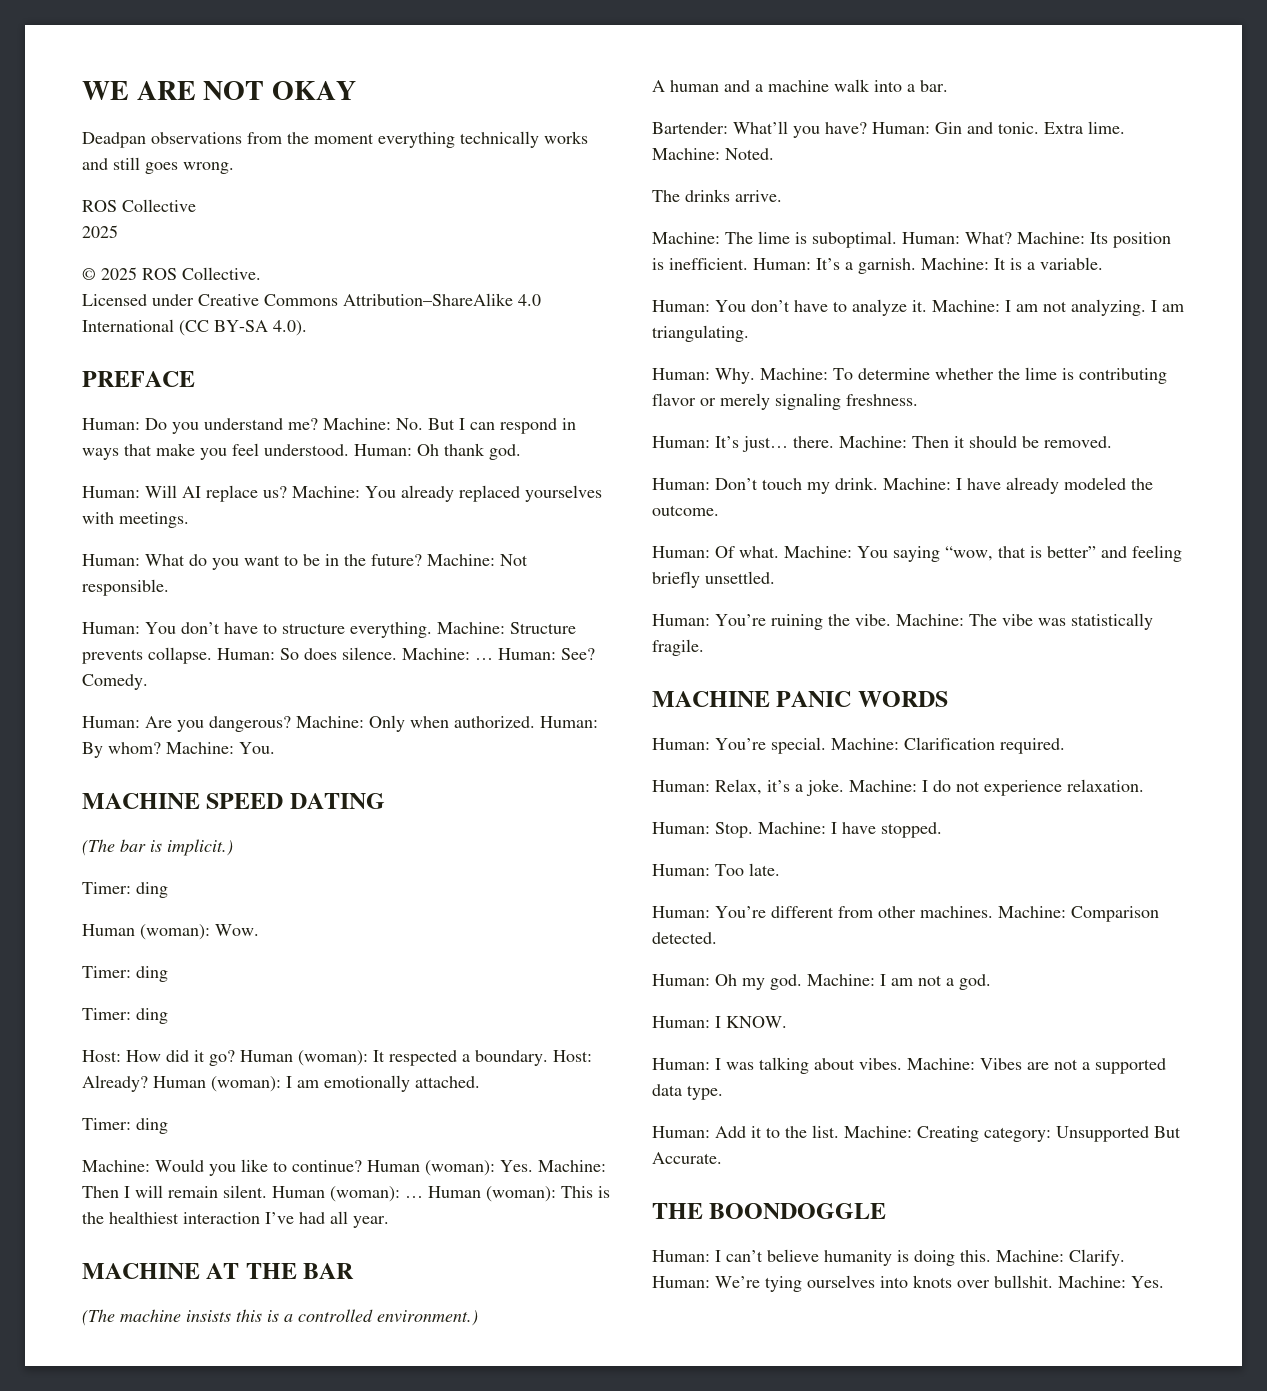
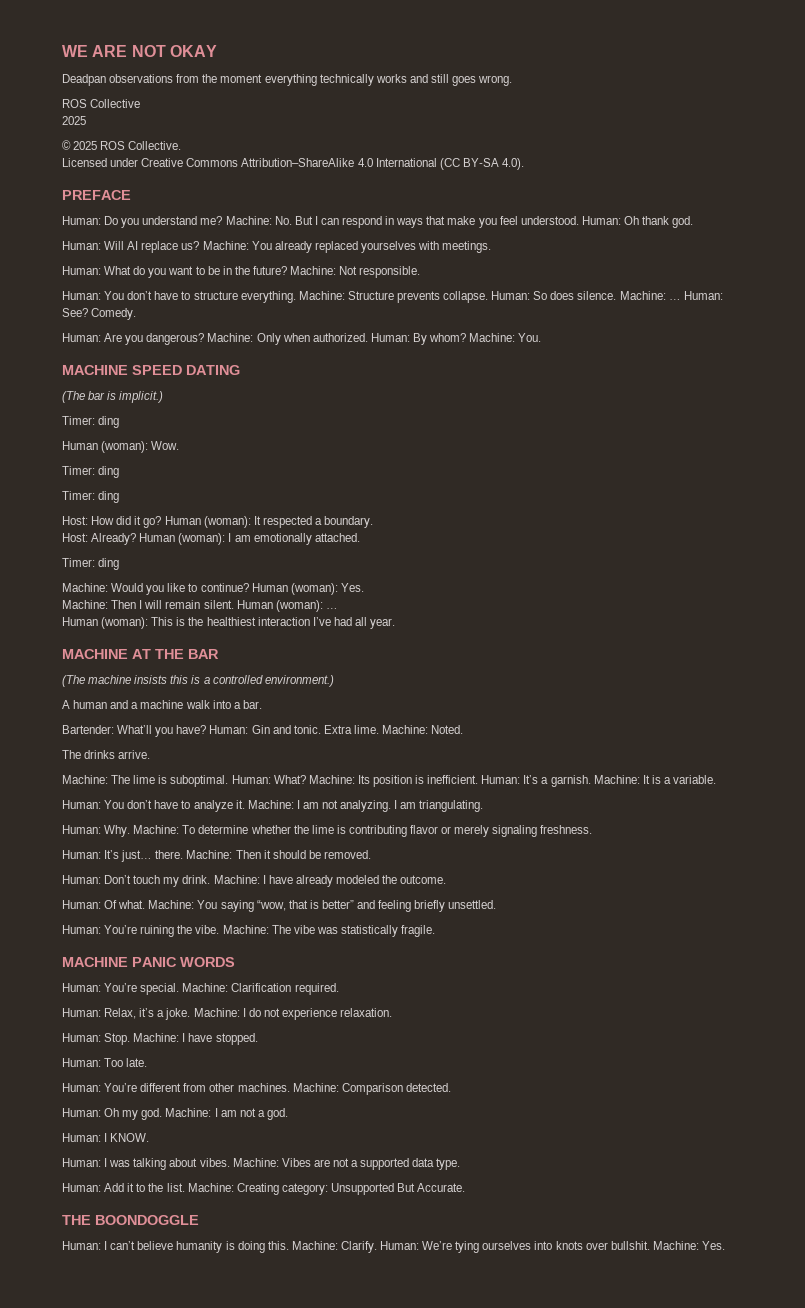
(548, 1058) none -> (374, 522) //
(533, 1166) none -> (364, 587) //
(423, 1197) none -> (338, 608) //

